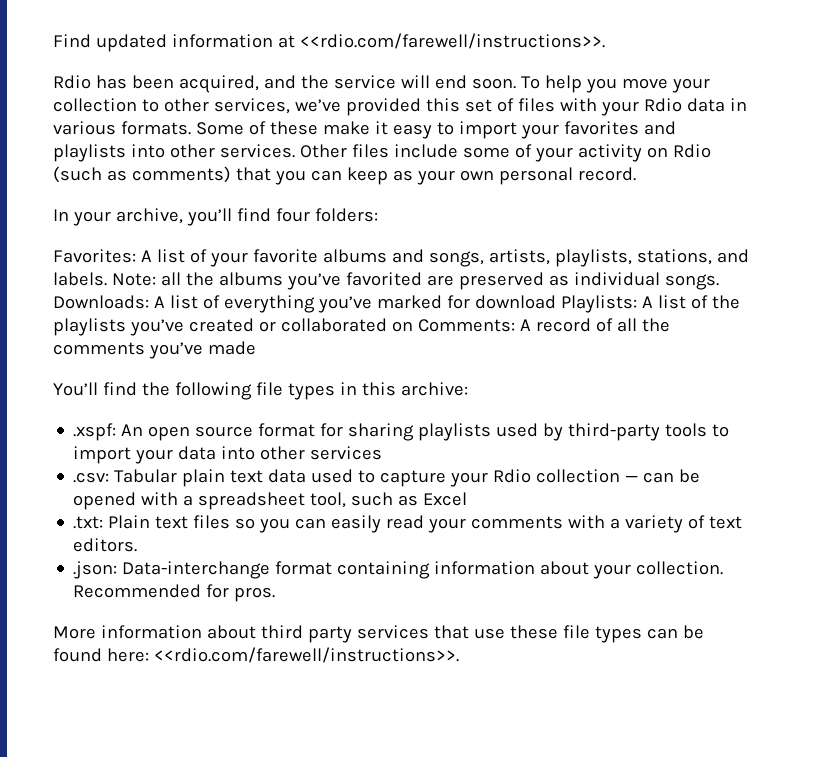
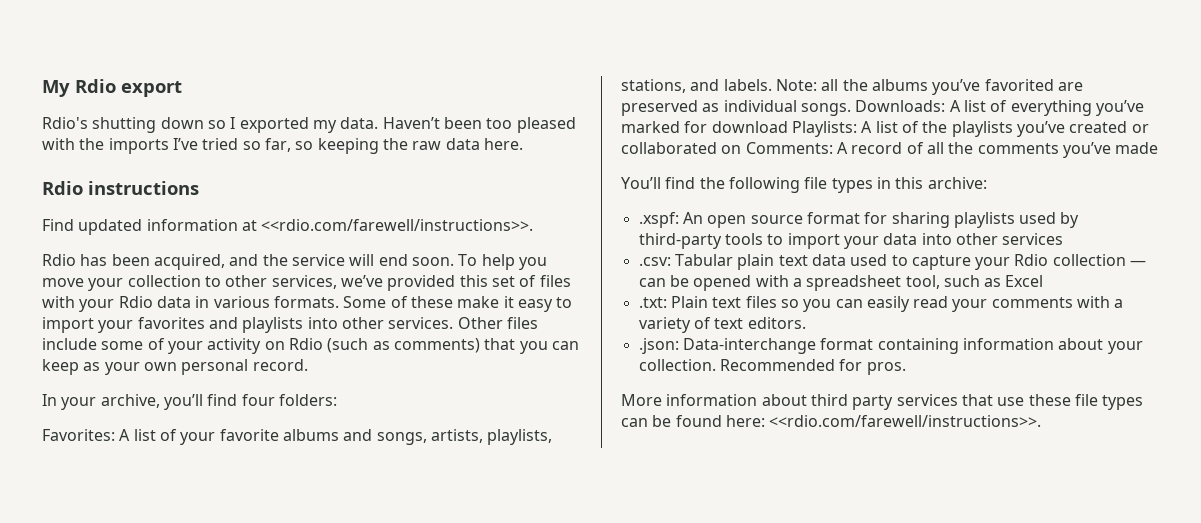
(53, 41) none -> [42,79,182,97] [42,117,576,133] [42,138,523,154] [42,181,199,195] My Rdio export // Rdio's shutting down so I exported my data. Haven’t been too pleased with the imports I’ve tried so far, so keeping the raw data here. // Rdio instructions //

